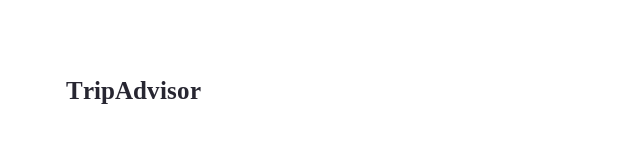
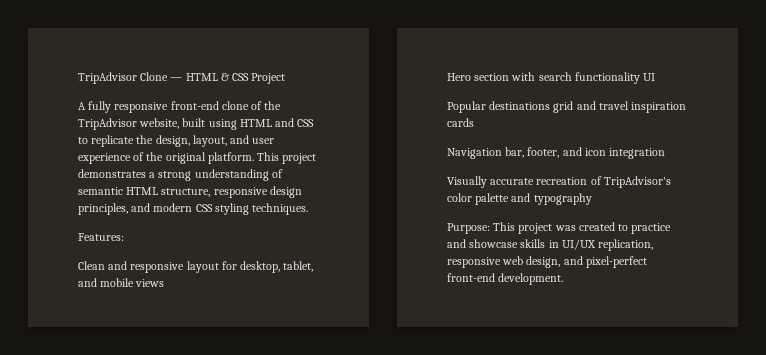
[66,81,201,104] TripAdvisor -> [78,72,286,84] [78,101,282,113] [78,118,315,130] [78,135,275,147] [78,152,317,164] [78,169,283,181] [78,186,302,198] [78,203,309,215] [78,233,124,241] [78,261,314,273] [78,278,165,287] [447,72,656,84] [447,101,687,113] [447,118,474,127] [447,147,666,159] [447,176,671,188] [447,193,592,205] [447,222,672,234] [447,239,654,251] [447,256,647,268] [447,273,564,285] TripAdvisor Clone — HTML & CSS Project // A fully responsive front-end clone of the TripAdvisor website, built using HTML and CSS to replicate the design, layout, and user experience of the original platform. This project demonstrates a strong understanding of semantic HTML structure, responsive design principles, and modern CSS styling techniques. // Features: // Clean and responsive layout for desktop, tablet, and mobile views // Hero section with search functionality UI // Popular destinations grid and travel inspiration cards // Navigation bar, footer, and icon integration // Visually accurate recreation of TripAdvisor's color palette and typography // Purpose: This project was created to practice and showcase skills in UI/UX replication, responsive web design, and pixel-perfect front-end development.

